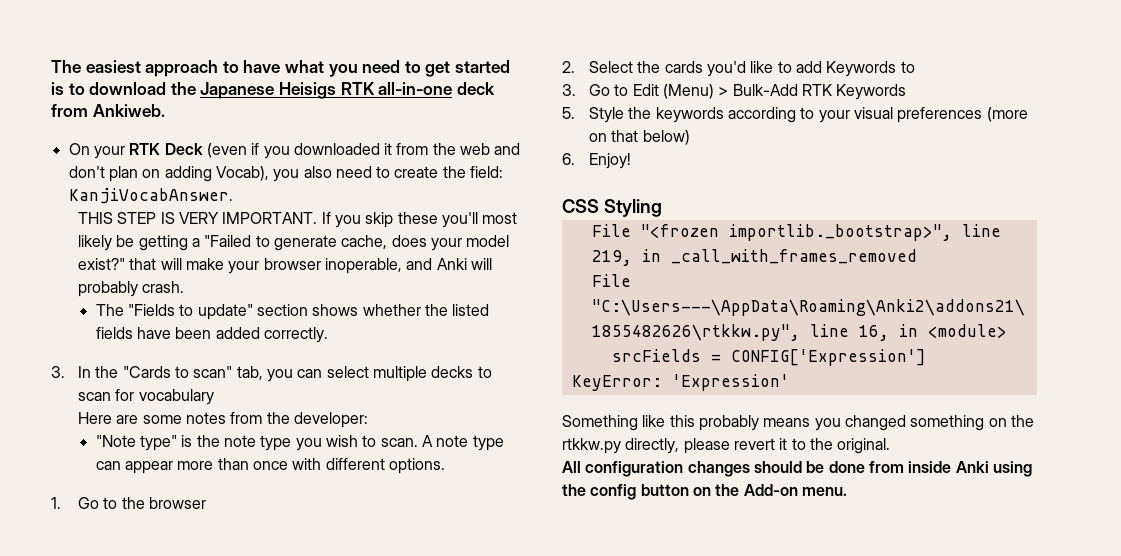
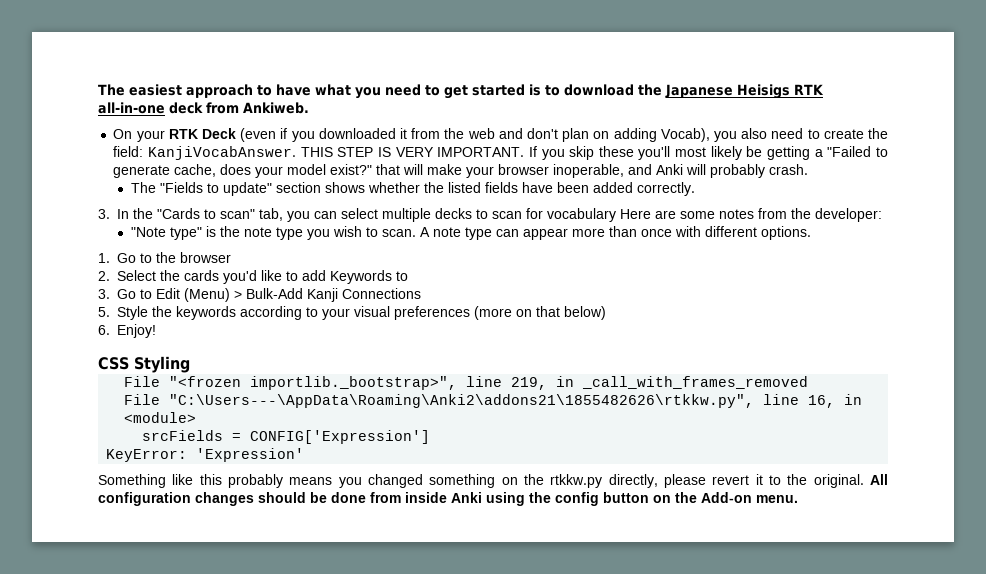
(233, 196) // -> (297, 153) none
(214, 397) // -> (616, 215) none
[802,84,907,100] RTK Keywords -> [307,288,421,302] Kanji Connections
(891, 446) // -> (864, 481) none

